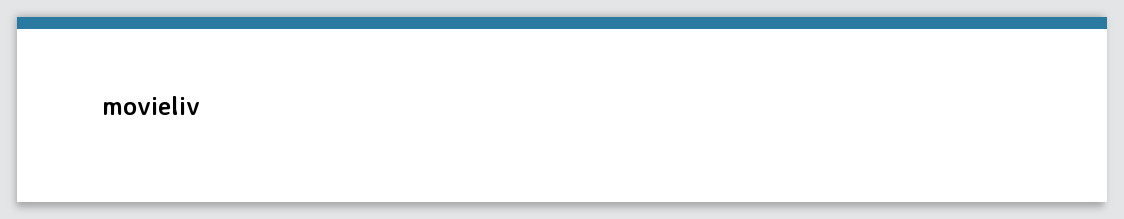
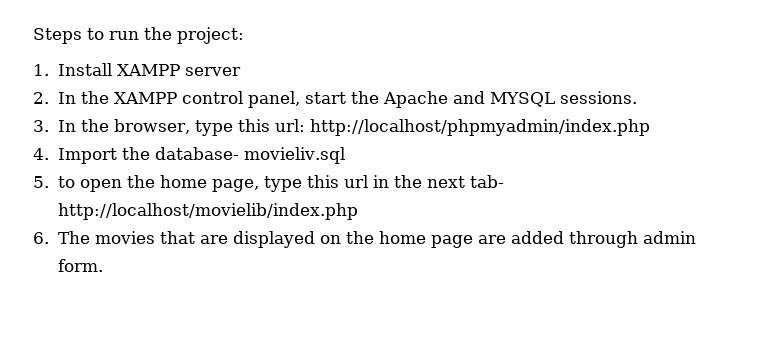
[102,96,200,115] movieliv -> [33,27,244,44] [33,63,241,76] [33,91,637,108] [33,119,650,136] [33,147,345,164] [33,175,504,192] [57,203,358,220] [33,231,696,248] [57,259,103,272] Steps to run the project: // 1. Install XAMPP server // 2. In the XAMPP control panel, start the Apache and MYSQL sessions. // 3. In the browser, type this url: http://localhost/phpmyadmin/index.php // 4. Import the database- movieliv.sql // 5. to open the home page, type this url in the next tab- http://localhost/movielib/index.php // 6. The movies that are displayed on the home page are added through admin form.

